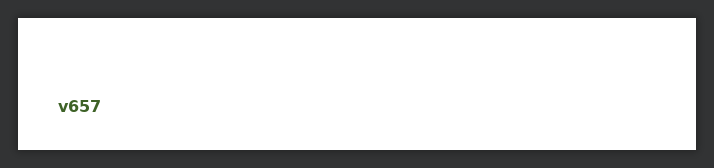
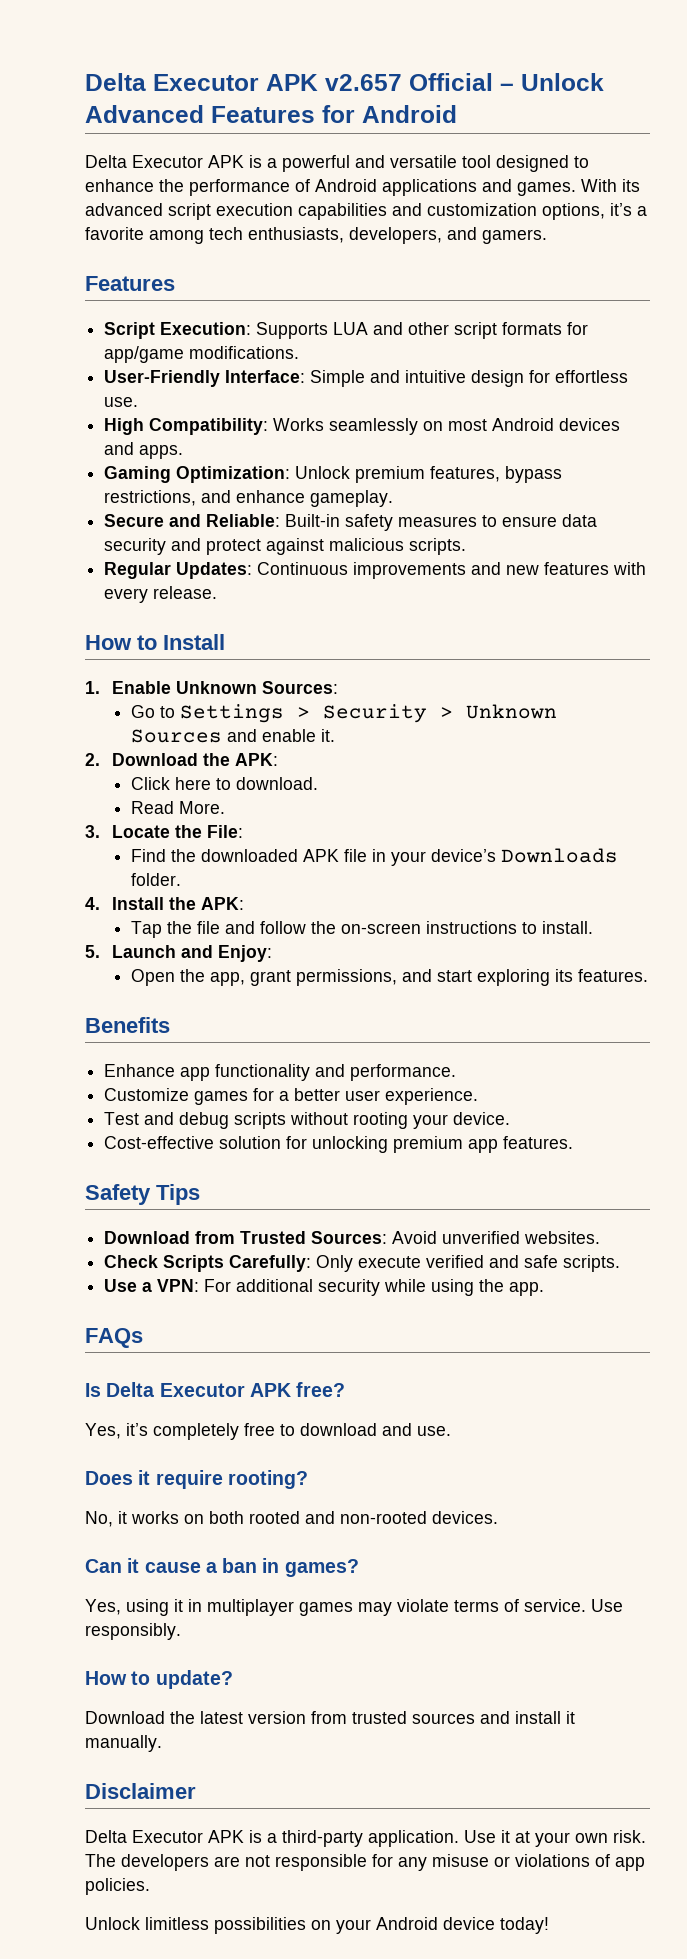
[58,100,101,112] v657 -> [85,73,604,91] [85,105,457,123] [85,155,589,172] [85,179,640,196] [85,203,647,220] [85,227,547,244] [85,276,175,291] [104,322,589,339] [104,346,300,363] [104,370,629,387] [104,397,139,407] [104,418,621,435] [104,442,184,459] [104,466,563,483] [104,490,394,507] [104,514,598,531] [104,538,467,555] [104,562,647,579] [104,586,218,603] [85,634,225,650] [85,681,338,694] [131,704,558,723] [131,729,336,743] [85,753,278,766] [131,777,319,790] [131,801,226,814] [85,825,243,838] [131,848,619,866] [131,873,182,886] [85,897,244,910] [131,921,594,938] [85,945,272,962] [131,969,649,986] [85,1017,170,1033] [104,1064,457,1081] [104,1088,479,1105] [104,1112,511,1129] [104,1136,574,1153] [85,1184,200,1205] [104,1231,601,1244] [104,1255,621,1272] [104,1279,545,1296] [85,1328,143,1348] [85,1382,346,1397] [85,1423,451,1440] [85,1470,308,1489] [85,1511,498,1527] [85,1558,359,1577] [85,1599,623,1616] [85,1623,181,1640] [85,1670,233,1689] [85,1711,575,1724] [85,1735,162,1752] [85,1783,196,1799] [85,1830,646,1847] [85,1854,645,1871] [85,1878,150,1895] [85,1917,549,1934] Delta Executor APK v2.657 Official – Unlock Advanced Features for Android // Delta Executor APK is a powerful and versatile tool designed to enhance the performance of Android applications and games. With its advanced script execution capabilities and customization options, it’s a favorite among tech enthusiasts, developers, and gamers. // Features // Script Execution: Supports LUA and other script formats for app/game modifications. // User-Friendly Interface: Simple and intuitive design for effortless use. // High Compatibility: Works seamlessly on most Android devices and apps. // Gaming Optimization: Unlock premium features, bypass restrictions, and enhance gameplay. // Secure and Reliable: Built-in safety measures to ensure data security and protect against malicious scripts. // Regular Updates: Continuous improvements and new features with every release. // How to Install // 1. Enable Unknown Sources: // Go to Settings > Security > Unknown Sources and enable it. // 2. Download the APK: // Click here to download. // Read More. // 3. Locate the File: // Find the downloaded APK file in your device’s Downloads folder. // 4. Install the APK: // Tap the file and follow the on-screen instructions to install. // 5. Launch and Enjoy: // Open the app, grant permissions, and start exploring its features. // Benefits // Enhance app functionality and performance. // Customize games for a better user experience. // Test and debug scripts without rooting your device. // Cost-effective solution for unlocking premium app features. // Safety Tips // Download from Trusted Sources: Avoid unverified websites. // Check Scripts Carefully: Only execute verified and safe scripts. // Use a VPN: For additional security while using the app. // FAQs // Is Delta Executor APK free? // Yes, it’s completely free to download and use. // Does it require rooting? // No, it works on both rooted and non-rooted devices. // Can it cause a ban in games? // Yes, using it in multiplayer games may violate terms of service. Use responsibly. // How to update? // Download the latest version from trusted sources and install it manually. // Disclaimer // Delta Executor APK is a third-party application. Use it at your own risk. The developers are not responsible for any misuse or violations of app policies. // Unlock limitless possibilities on your Android device today!

